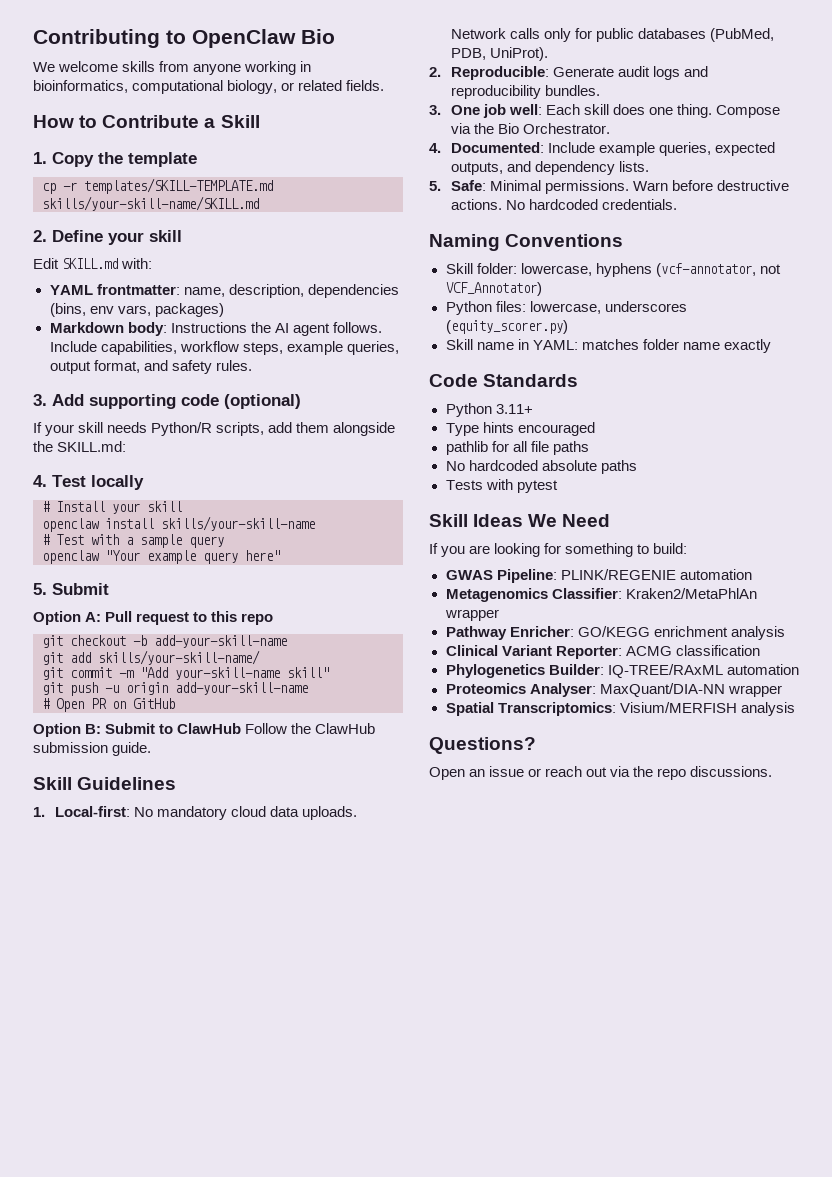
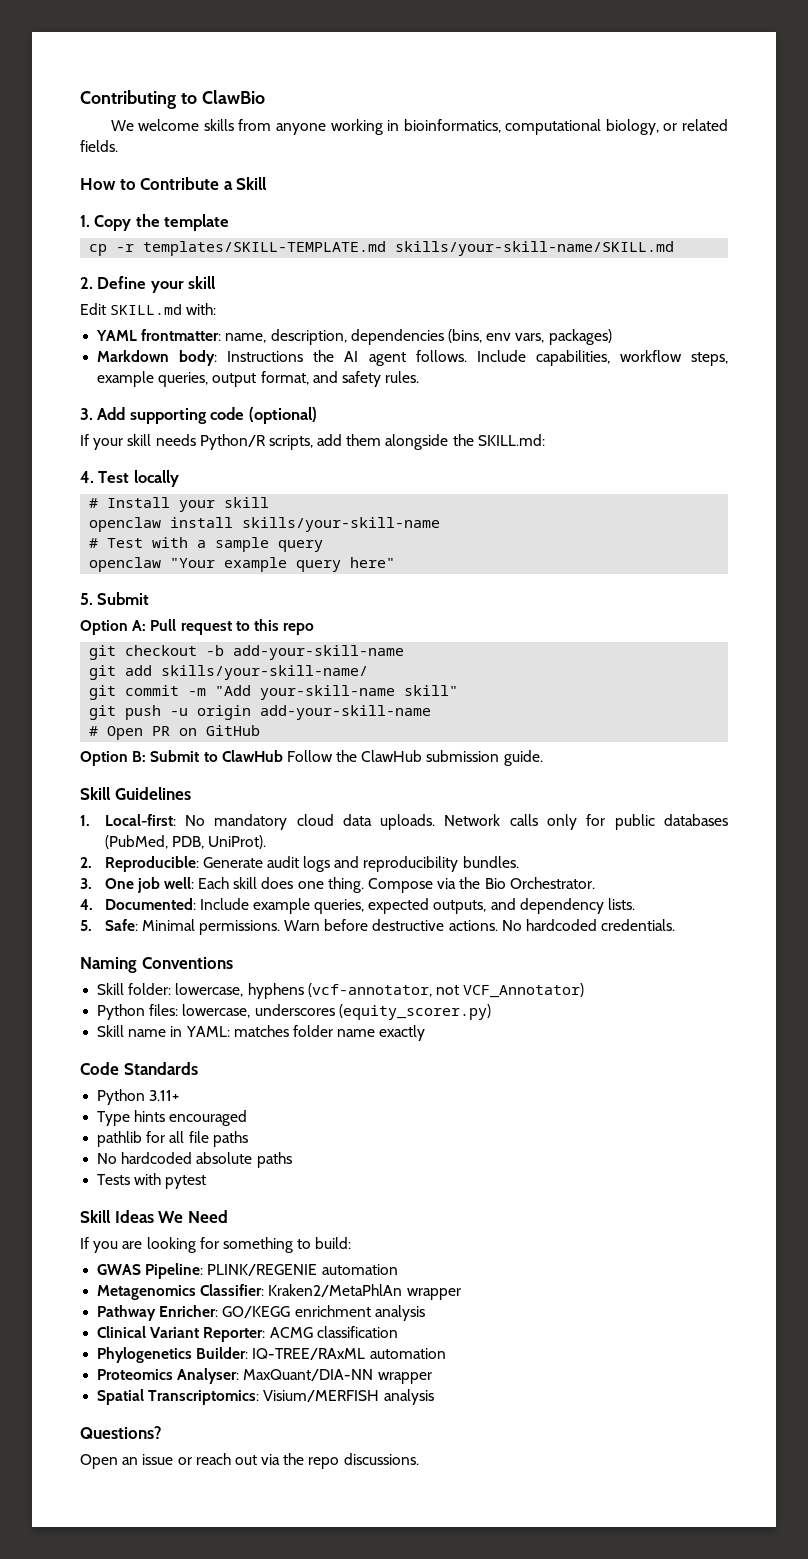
[192,29,335,48] OpenClaw Bio -> [201,90,265,104] ClawBio

